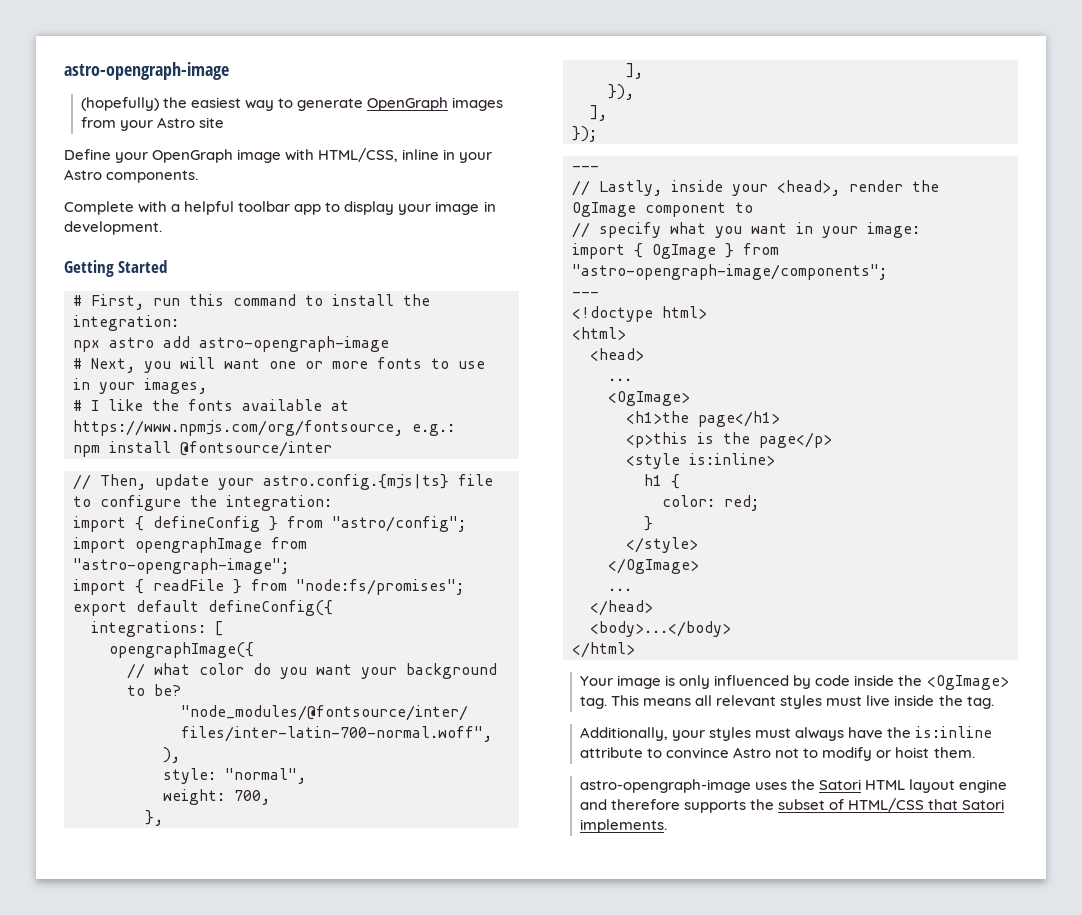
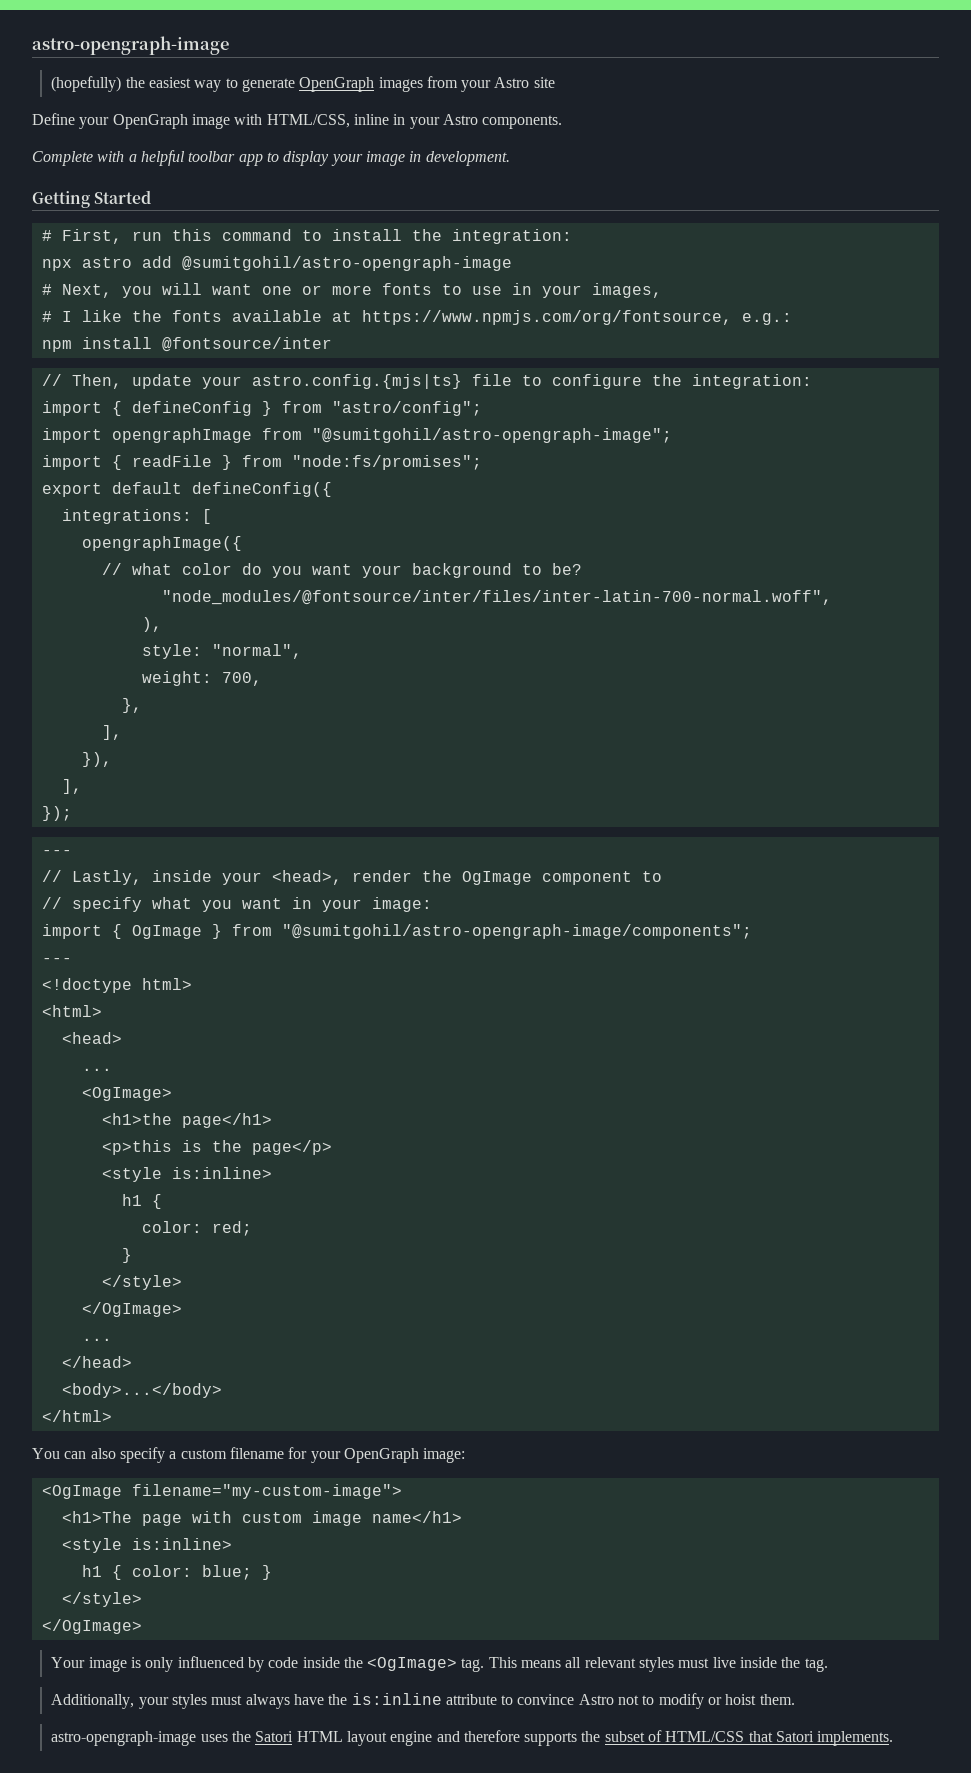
[199,336,389,352] astro-opengraph-image -> [181,256,512,271] @sumitgohil/astro-opengraph-image
[73,558,289,574] "astro-opengraph-image"; -> [311,428,672,443] "@sumitgohil/astro-opengraph-image";
[572,264,887,280] "astro-opengraph-image/components"; -> [281,924,752,939] "@sumitgohil/astro-opengraph-image/components";
(635, 650) none -> [32,1447,466,1463] [41,1484,402,1499] [61,1511,462,1526] [61,1538,232,1553] [81,1565,272,1580] [61,1592,142,1607] [41,1619,142,1634] // You can also specify a custom filename for your OpenGraph image: // <OgImage filename="my-custom-image"> // <h1>The page with custom image name</h1> // <style is:inline> // h1 { color: blue; } // </style> // </OgImage>

